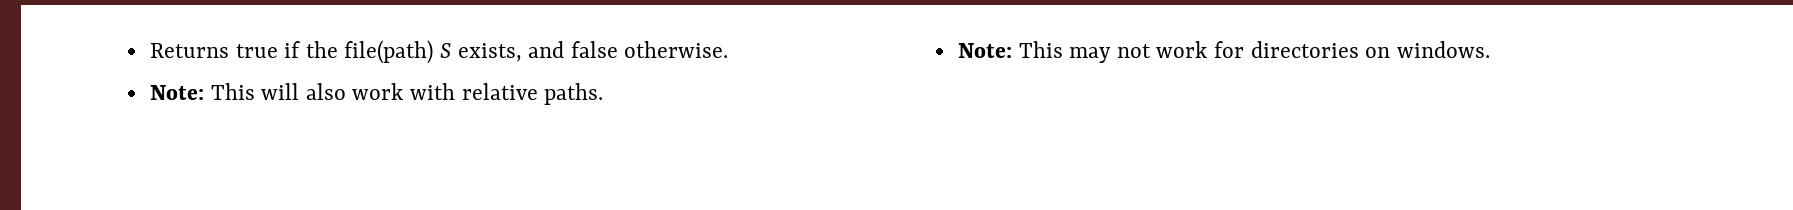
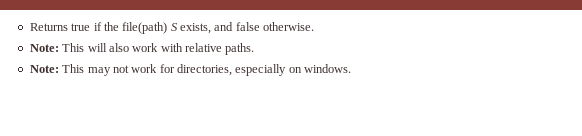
[1250,41,1359,58] directories -> [177,64,287,76] directories, especially

